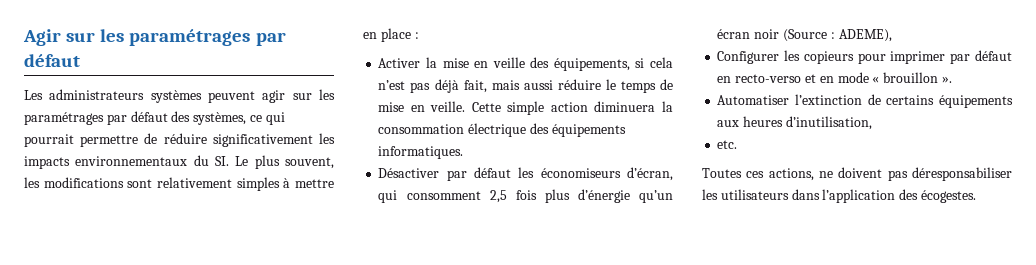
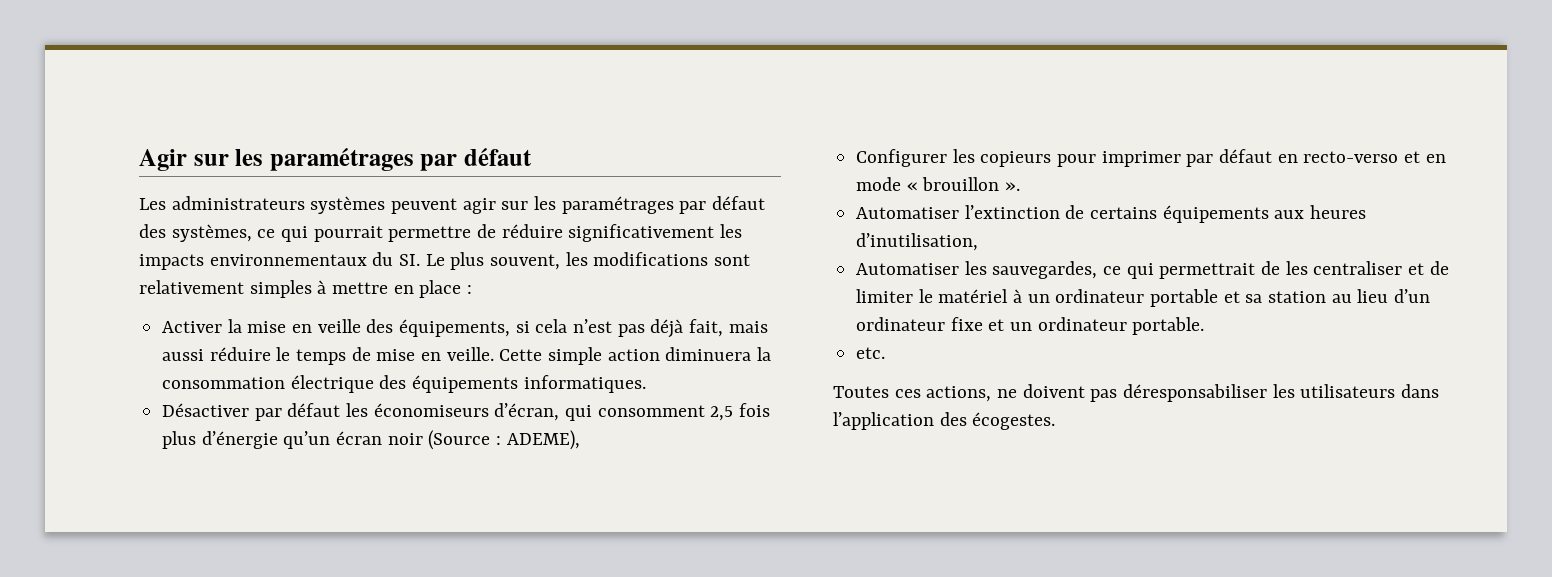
(872, 123) none -> [856,261,1449,279] [856,289,1431,307] [856,317,1205,335] // Automatiser les sauvegardes, ce qui permettrait de les centraliser et de limiter le matériel à un ordinateur portable et sa station au lieu d’un ordinateur fixe et un ordinateur portable.

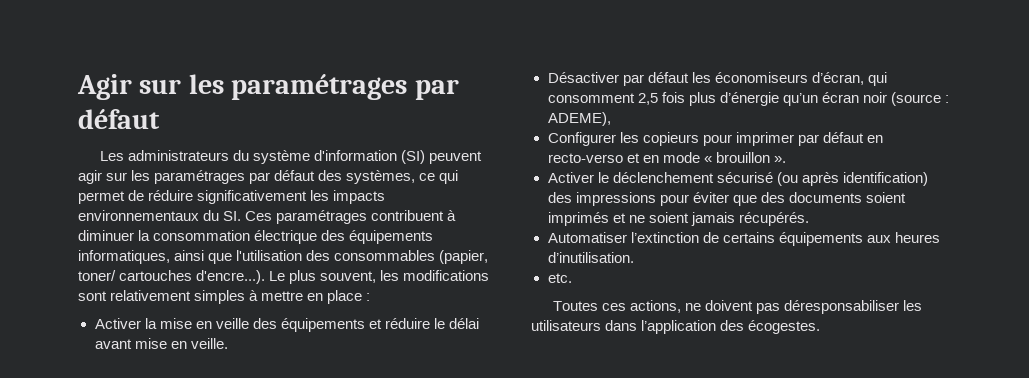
[310,196,386,214] systèmes -> [233,150,426,164] du système d'information (SI)
[313,226,472,242] pourrait permettre -> [78,191,125,204] permet
(421, 260) none -> [245,210,457,224] [78,230,434,244] [78,250,489,264] [78,270,266,284] Ces paramétrages contribuent à diminuer la consommation électrique des équipements informatiques, ainsi que l'utilisation des consommables (papier, toner/ cartouches d'encre...).
[399,319,768,338] [162,347,772,365] [162,375,646,393] équipements, si cela n’est pas déjà fait, mais aussi réduire le temps de mise en veille. Cette simple action diminuera la consommation électrique des équipements informatiques. -> [280,318,480,332] [94,338,228,349] équipements et réduire le délai avant mise en veille.
[428,430,491,450] (Source -> [890,92,941,106] (source
(1021, 186) none -> [547,172,928,186] [547,192,906,206] [547,212,809,226] // Activer le déclenchement sécurisé (ou après identification) des impressions pour éviter que des documents soient imprimés et ne soient jamais récupérés.
[856,233,979,251] [856,261,1449,279] [856,289,1431,307] [856,317,1205,335] d’inutilisation, // Automatiser les sauvegardes, ce qui permettrait de les centraliser et de limiter le matériel à un ordinateur portable et sa station au lieu d’un ordinateur fixe et un ordinateur portable. -> [547,252,634,263] d’inutilisation.

